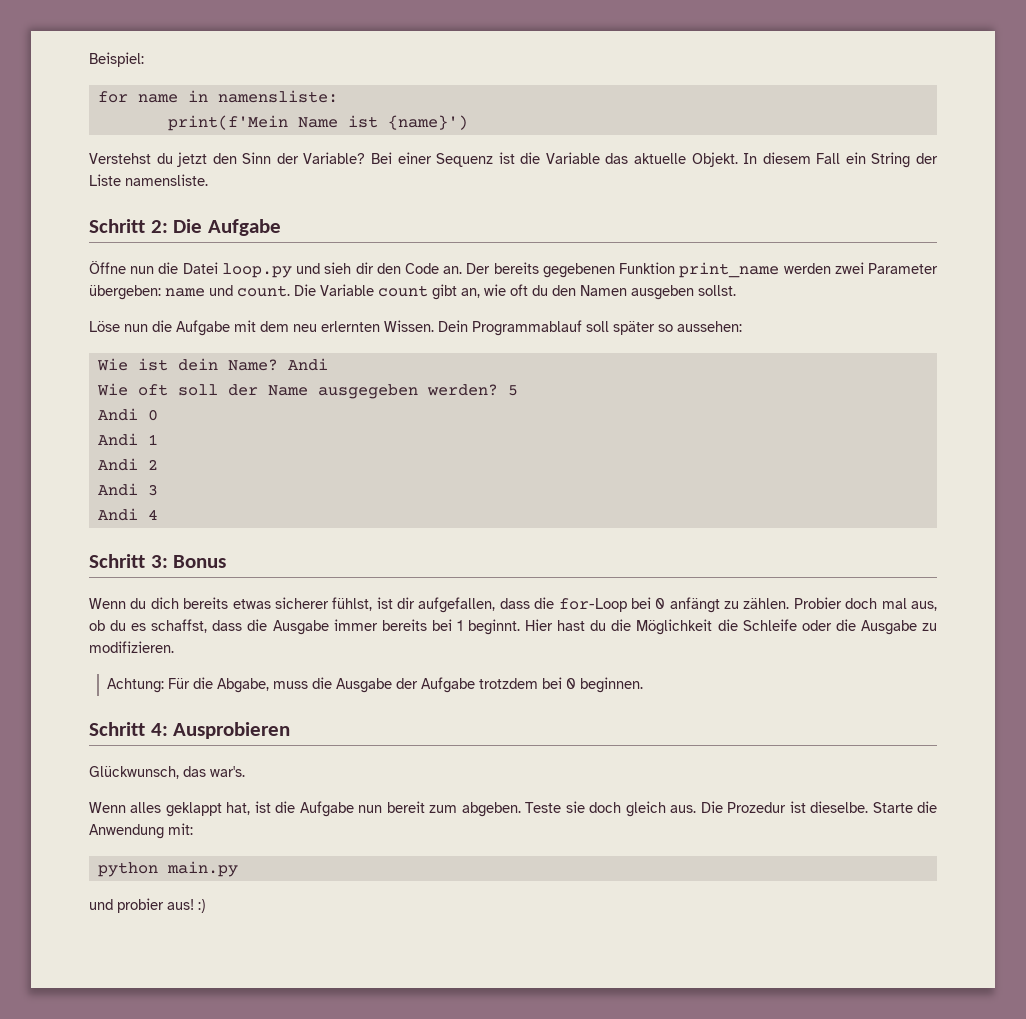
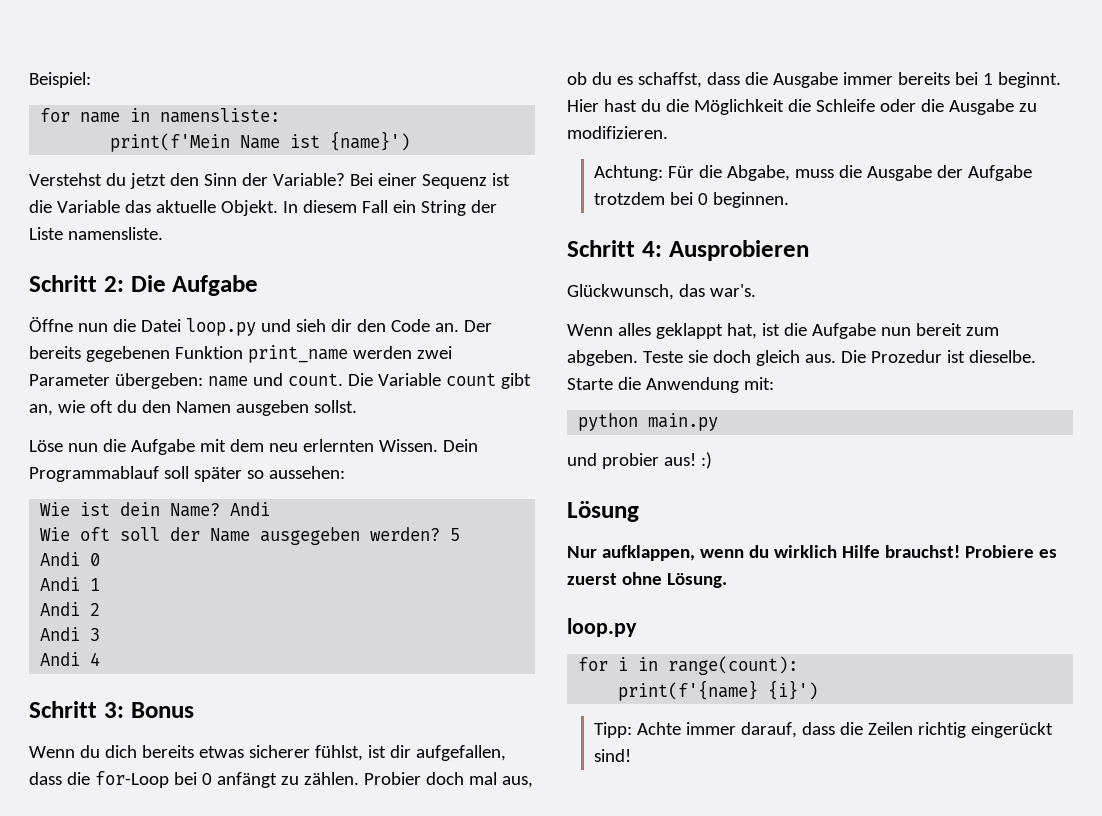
(206, 906) none -> [567,501,639,522] [567,545,1057,561] [567,572,727,588] [567,618,637,637] [578,656,799,675] [618,680,819,701] [593,722,1053,738] [593,749,631,762] // Lösung // Nur aufklappen, wenn du wirklich Hilfe brauchst! Probiere es zuerst ohne Lösung. // loop.py // for i in range(count): // print(f'{name} {i}') // Tipp: Achte immer darauf, dass die Zeilen richtig eingerückt sind!

